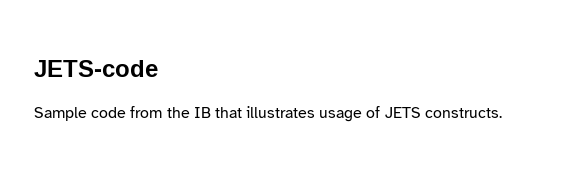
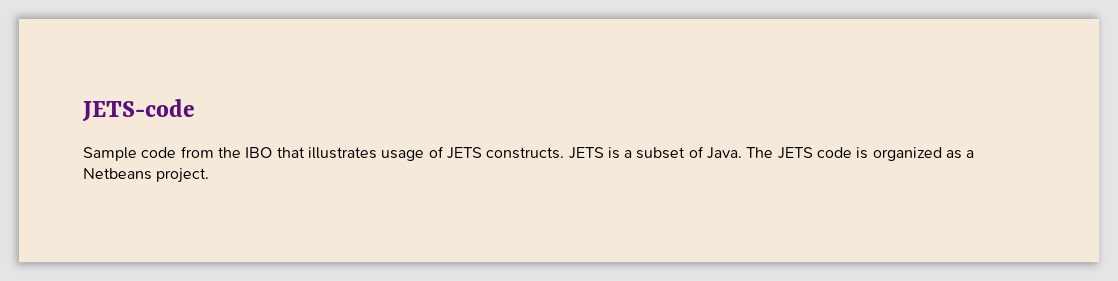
[193,107,211,118] IB -> [245,147,273,158] IBO
(502, 113) none -> [568,146,975,161] [83,168,210,183] JETS is a subset of Java. The JETS code is organized as a Netbeans project.

